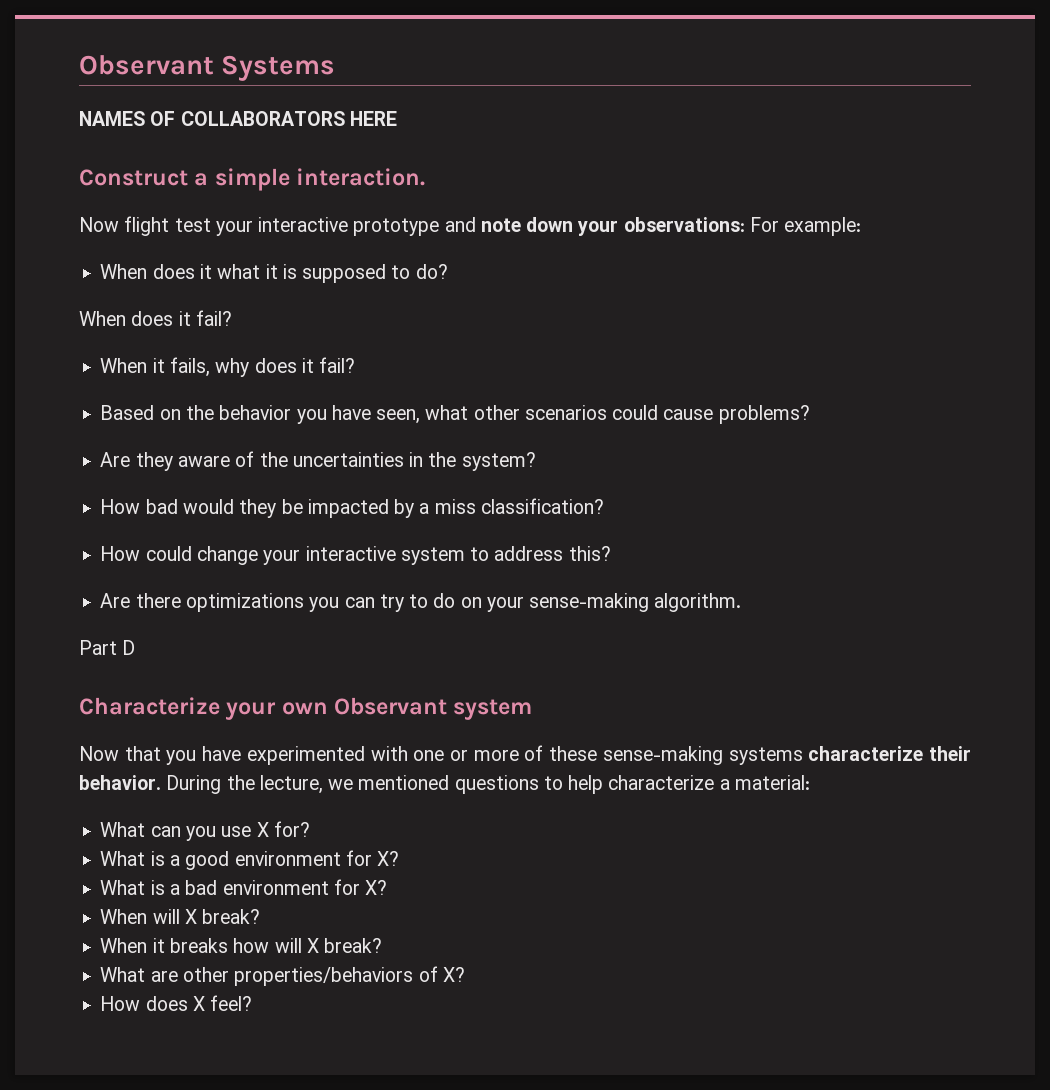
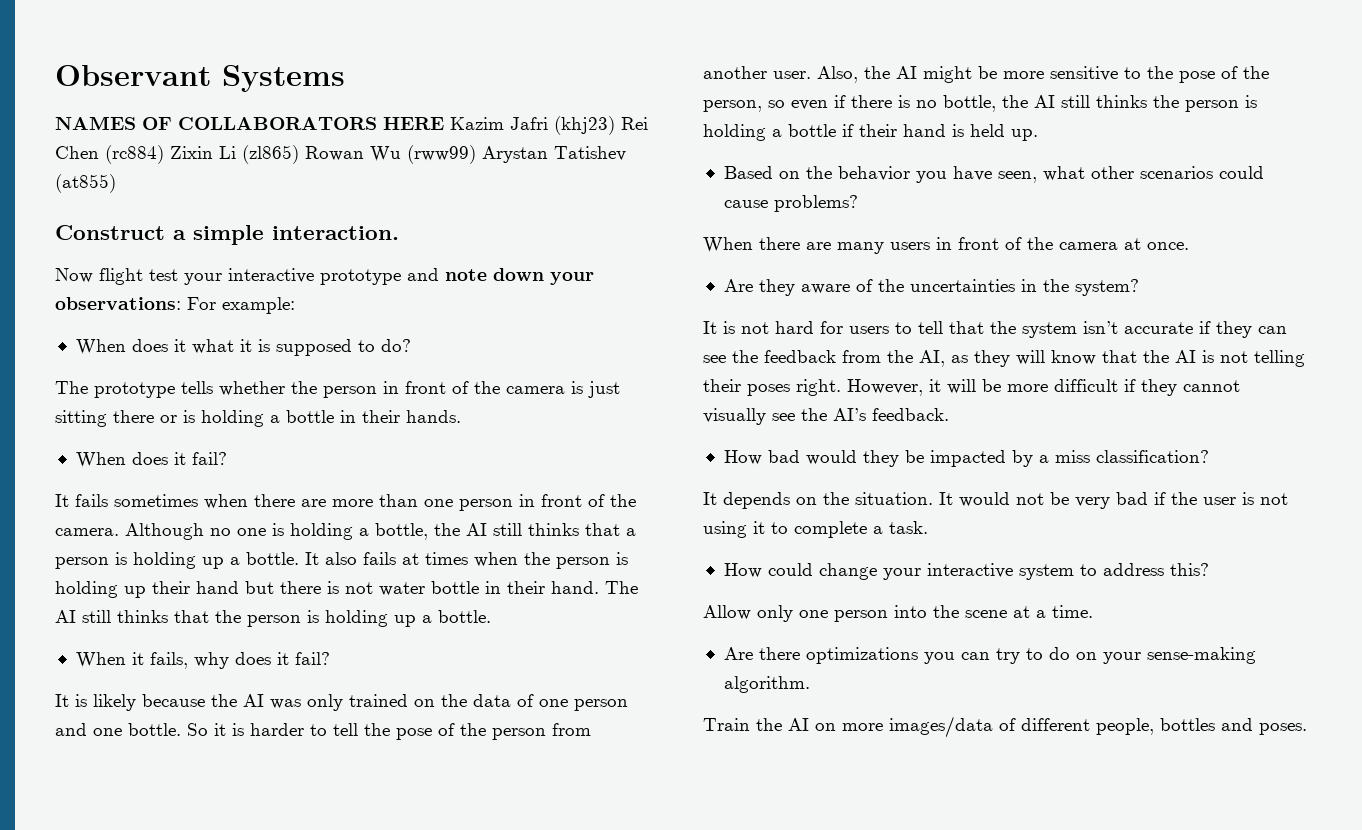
(397, 118) none -> [450,116,648,135] [55,145,626,164] [55,174,116,193] Kazim Jafri (khj23) Rei Chen (rc884) Zixin Li (zl865) Rowan Wu (rww99) Arystan Tatishev (at855)
[79,310,232,326] When does it fail? -> [55,381,620,398] [55,410,461,427] [75,452,227,468] [55,494,636,511] [55,523,636,540] [55,552,628,569] [55,581,638,598] [55,610,491,627] The prototype tells whether the person in front of the camera is just sitting there or is holding a bottle in their hands. // When does it fail? // It fails sometimes when there are more than one person in front of the camera. Although no one is holding a bottle, the AI still thinks that a person is holding up a bottle. It also fails at times when the person is holding up their hand but there is not water bottle in their hand. The AI still thinks that the person is holding up a bottle.
(356, 365) none -> [55,694,628,711] [55,723,591,740] [703,66,1269,83] [703,95,1257,112] [703,124,1038,141] // It is likely because the AI was only trained on the data of one person and one bottle. So it is harder to tell the pose of the person from another user. Also, the AI might be more sensitive to the pose of the person, so even if there is no bottle, the AI still thinks the person is holding a bottle if their hand is held up.
(810, 414) none -> [703,237,1189,254] // When there are many users in front of the camera at once.
(536, 461) none -> [703,321,1287,338] [703,350,1305,367] [703,379,1240,396] [703,408,949,425] // It is not hard for users to tell that the system isn’t accurate if they can see the feedback from the AI, as they will know that the AI is not telling their poses right. However, it will be more difficult if they cannot visually see the AI’s feedback.
(604, 506) none -> [703,492,1288,509] [703,521,928,538] // It depends on the situation. It would not be very bad if the user is not using it to complete a task.
(611, 553) none -> [703,605,1093,622] // Allow only one person into the scene at a time.
[79,640,136,655] [79,697,533,720] [79,745,971,765] [79,775,810,794] [100,821,310,841] [100,850,400,870] [100,879,388,895] [100,909,261,924] [100,938,383,953] [100,966,465,986] [100,995,253,1011] Part D // Characterize your own Observant system // Now that you have experimented with one or more of these sense-making systems characterize their behavior. During the lecture, we mentioned questions to help characterize a material: // What can you use X for? // What is a good environment for X? // What is a bad environment for X? // When will X break? // When it breaks how will X break? // What are other properties/behaviors of X? // How does X feel? -> [703,716,1307,738] Train the AI on more images/data of different people, bottles and poses.

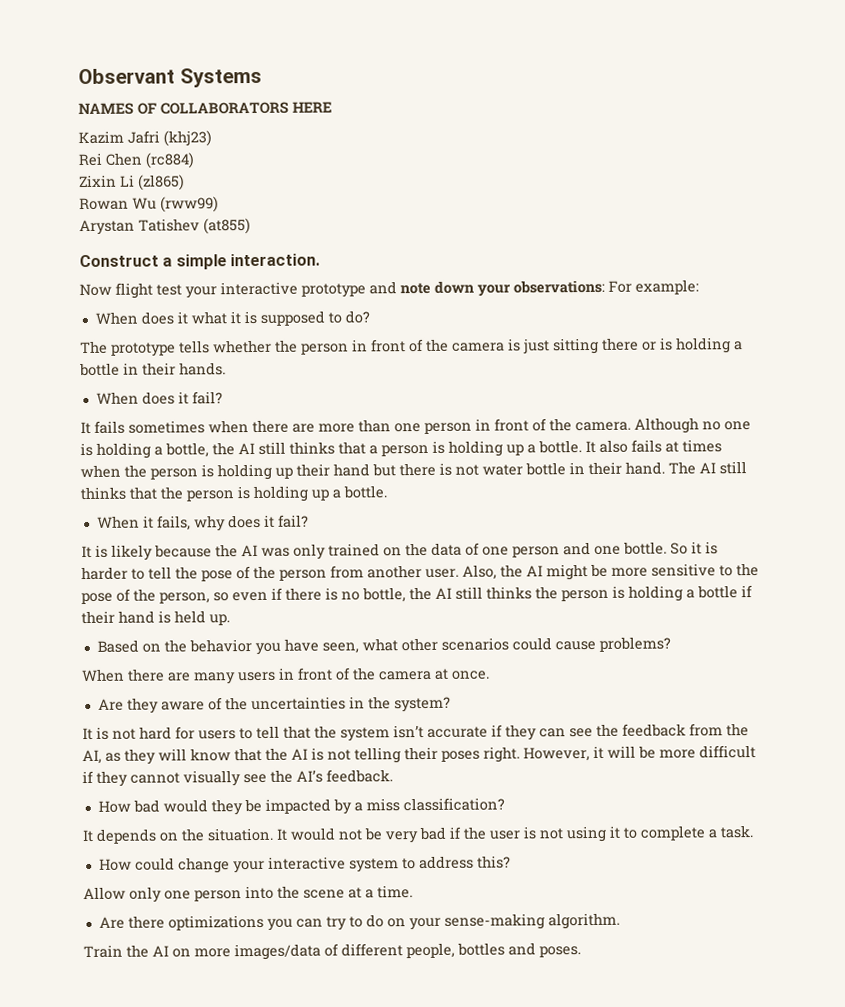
(444, 123) none -> (332, 107) //
(615, 125) none -> (212, 138) //
(164, 154) none -> (195, 160) //
(299, 154) none -> (185, 182) //
(476, 154) none -> (219, 204) //

